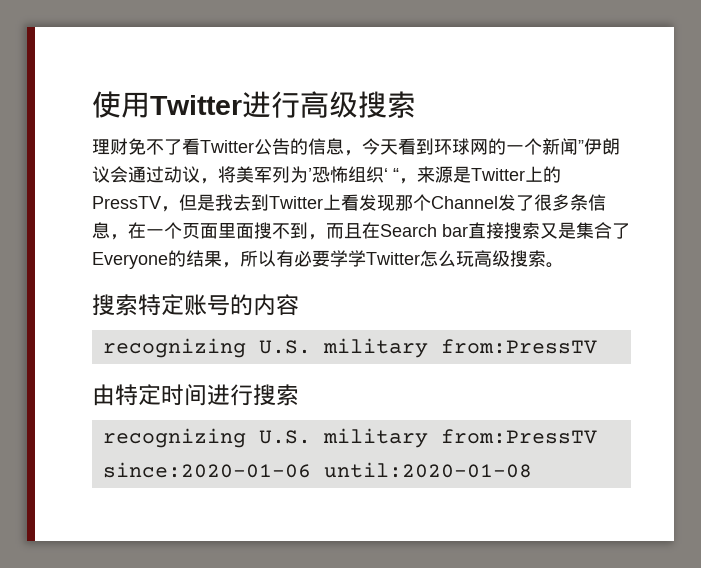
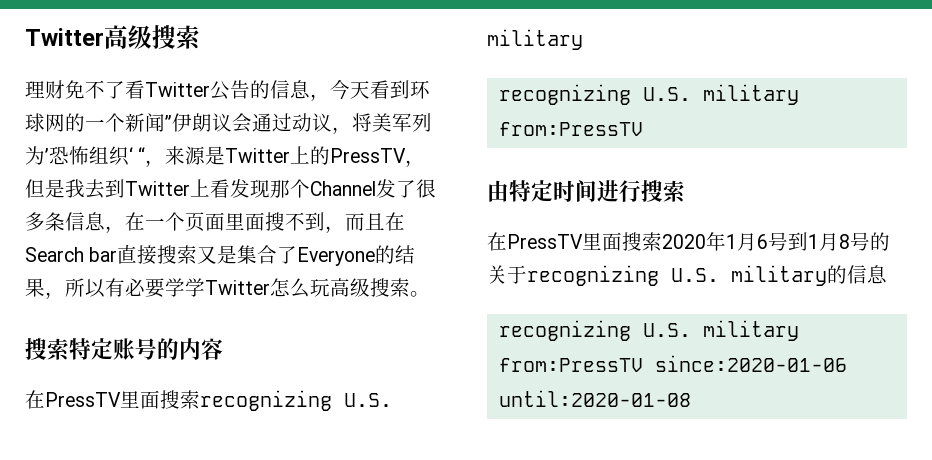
[92,91,300,118] 使用Twitter进行 -> [25,28,104,46] Twitter
(299, 305) none -> [25,390,392,411] [487,29,583,50] // 在PressTV里面搜索recognizing U.S. military
(299, 395) none -> [487,232,890,251] [487,265,887,286] // 在PressTV里面搜索2020年1月6号到1月8号的关于recognizing U.S. military的信息

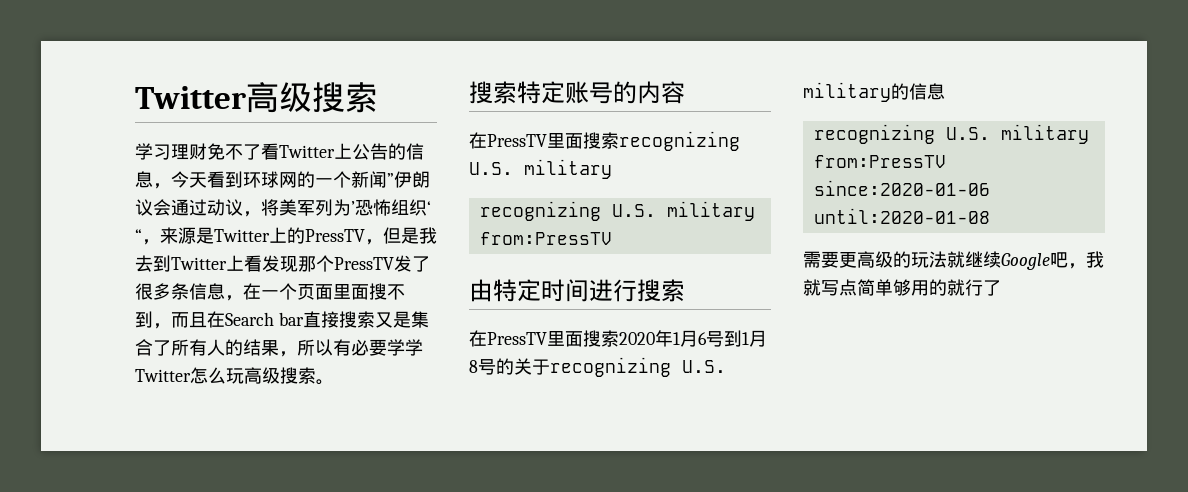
(200, 37) none -> [135,143,171,160] 学习
(210, 89) none -> [334,143,352,159] 上
[310,181,376,196] Channel -> [334,257,394,270] PressTV
[297,247,376,266] Everyone -> [171,339,225,356] 所有人
(691, 398) none -> [803,251,1104,270] [803,279,1001,296] // 需要更高级的玩法就继续Google吧，我就写点简单够用的就行了

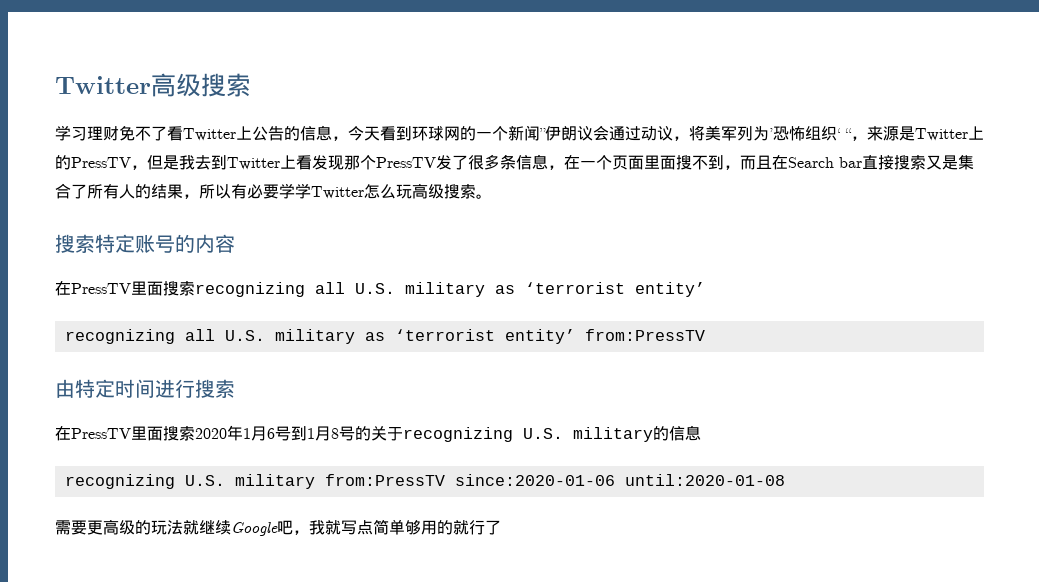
[469,159,612,179] [479,201,755,221] U.S. military // recognizing U.S. military -> [315,282,705,297] [64,329,575,344] all U.S. military as ‘terrorist entity’ // recognizing all U.S. military as ‘terrorist entity’

